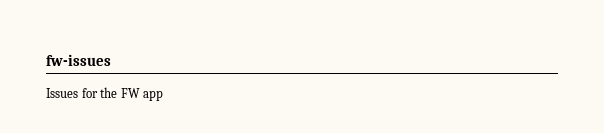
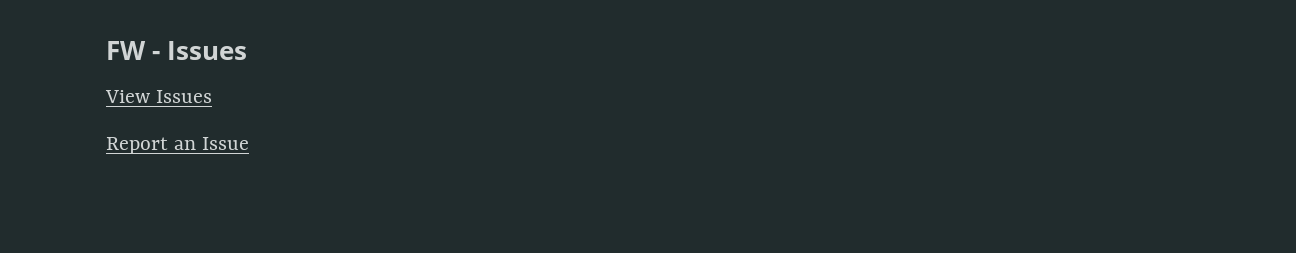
[46,54,111,66] [46,87,164,101] fw-issues // Issues for the FW app -> [106,41,248,60] [105,90,213,103] [106,137,250,154] FW - Issues // View Issues // Report an Issue

